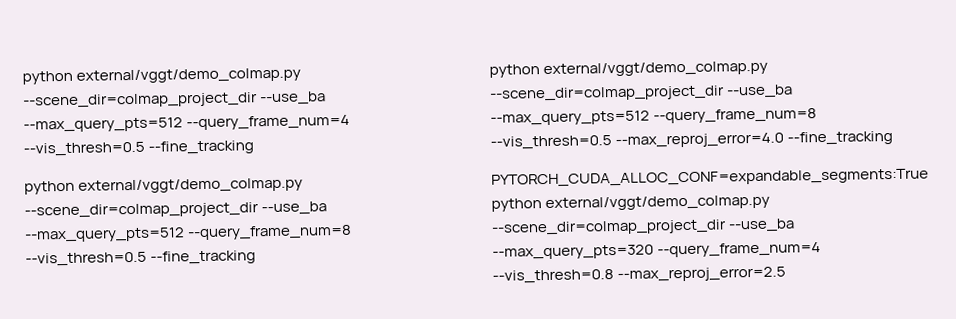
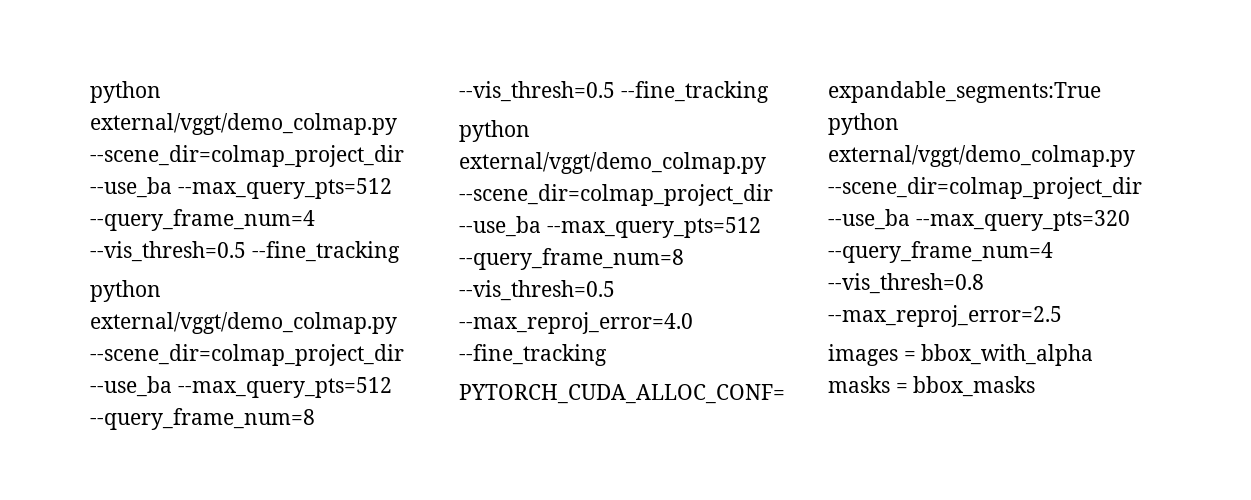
(787, 274) none -> [828,344,1094,366] [828,376,1036,397] // images = bbox_with_alpha masks = bbox_masks

